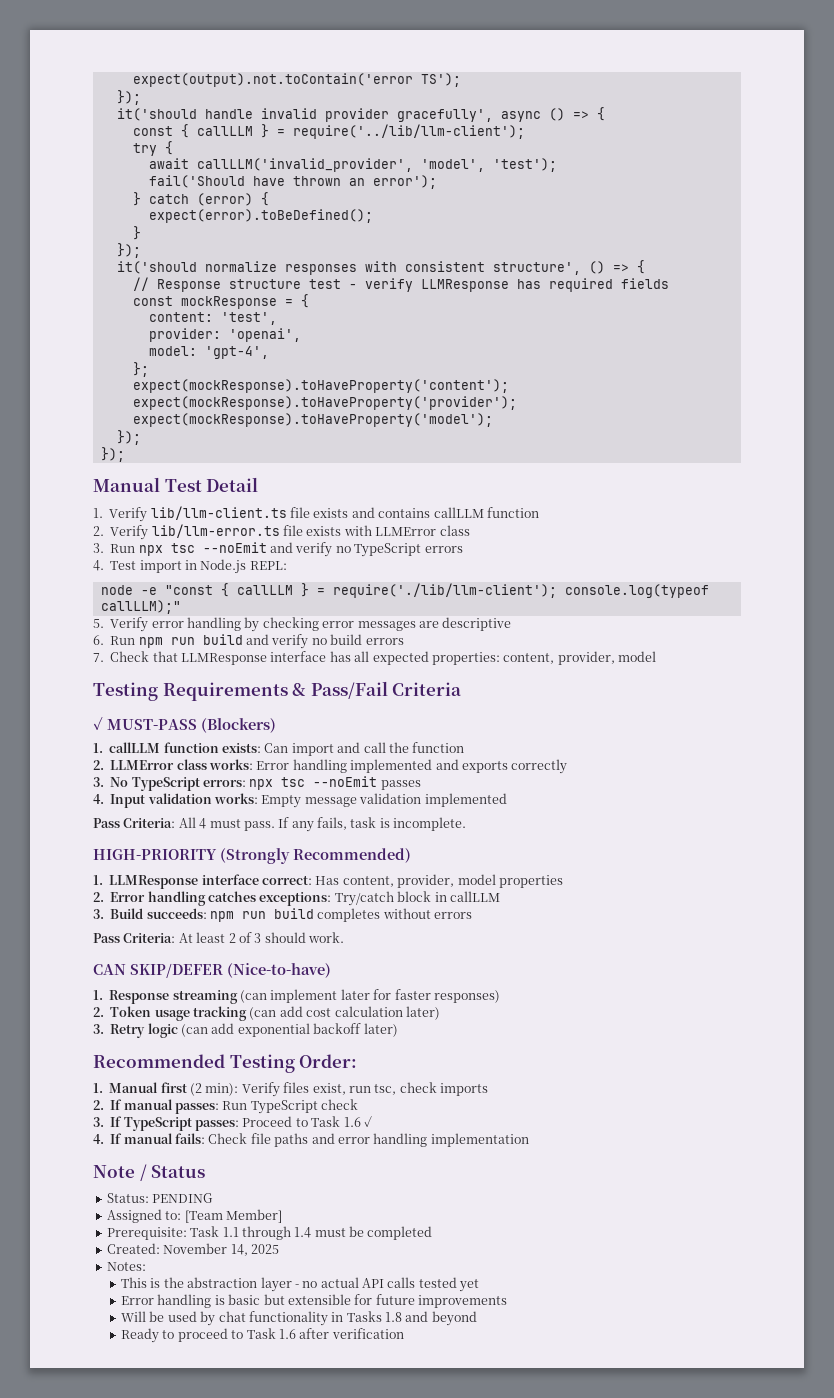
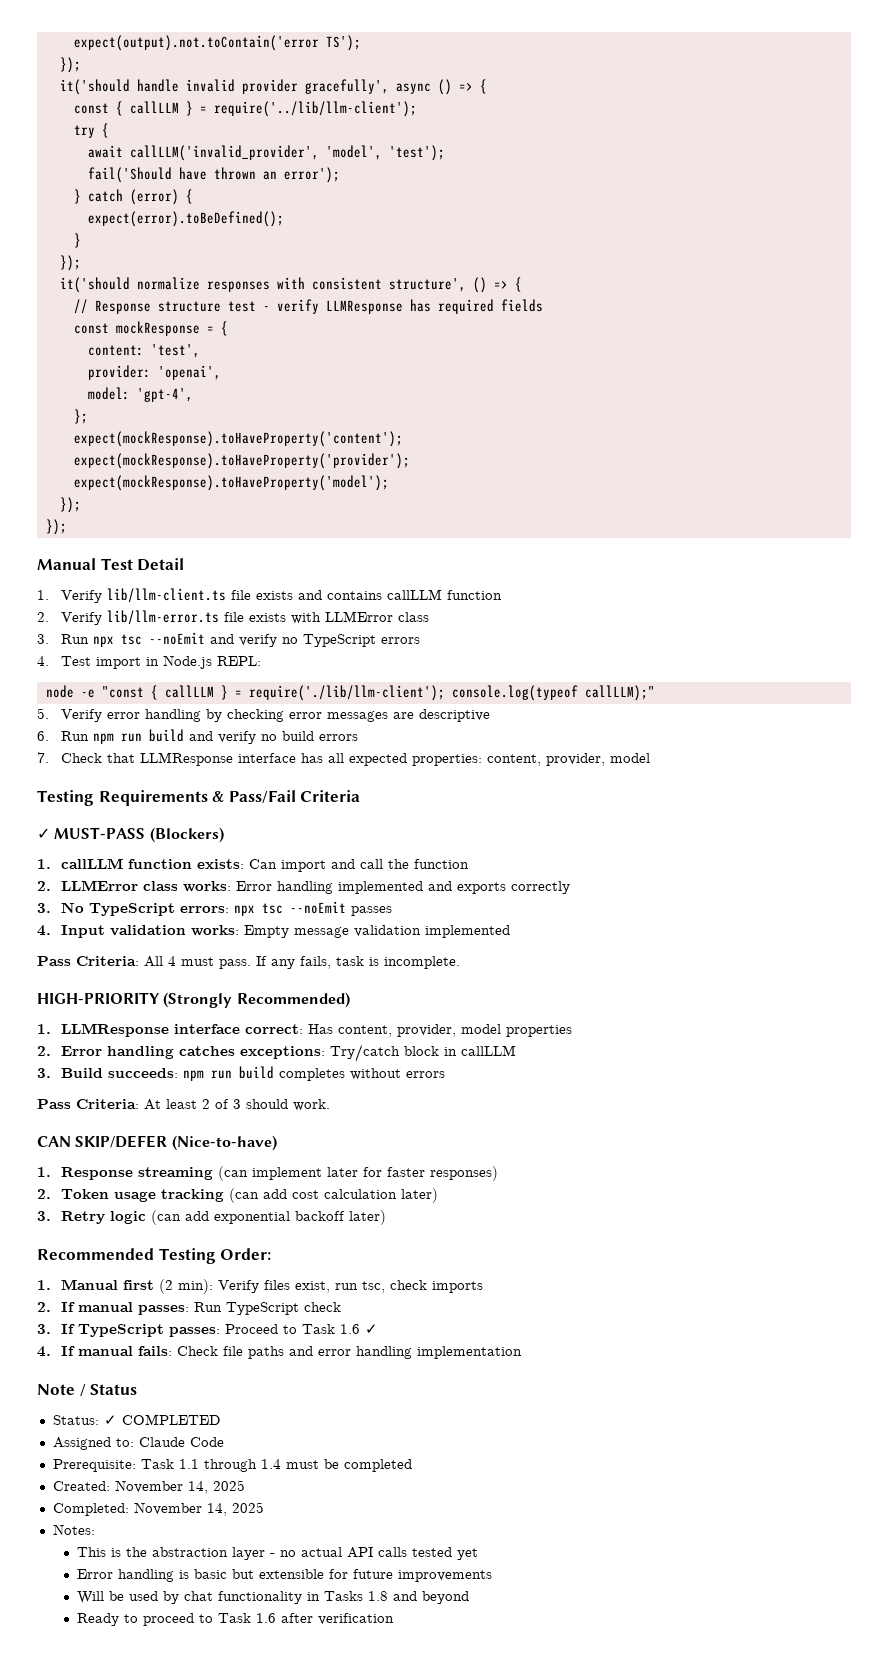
[152,1193,214,1203] PENDING -> [103,1414,220,1425] ✓ COMPLETED
[184,1209,282,1223] [Team Member] -> [138,1437,224,1447] Claude Code
(279, 1249) none -> [52,1502,264,1516] // Completed: November 14, 2025

